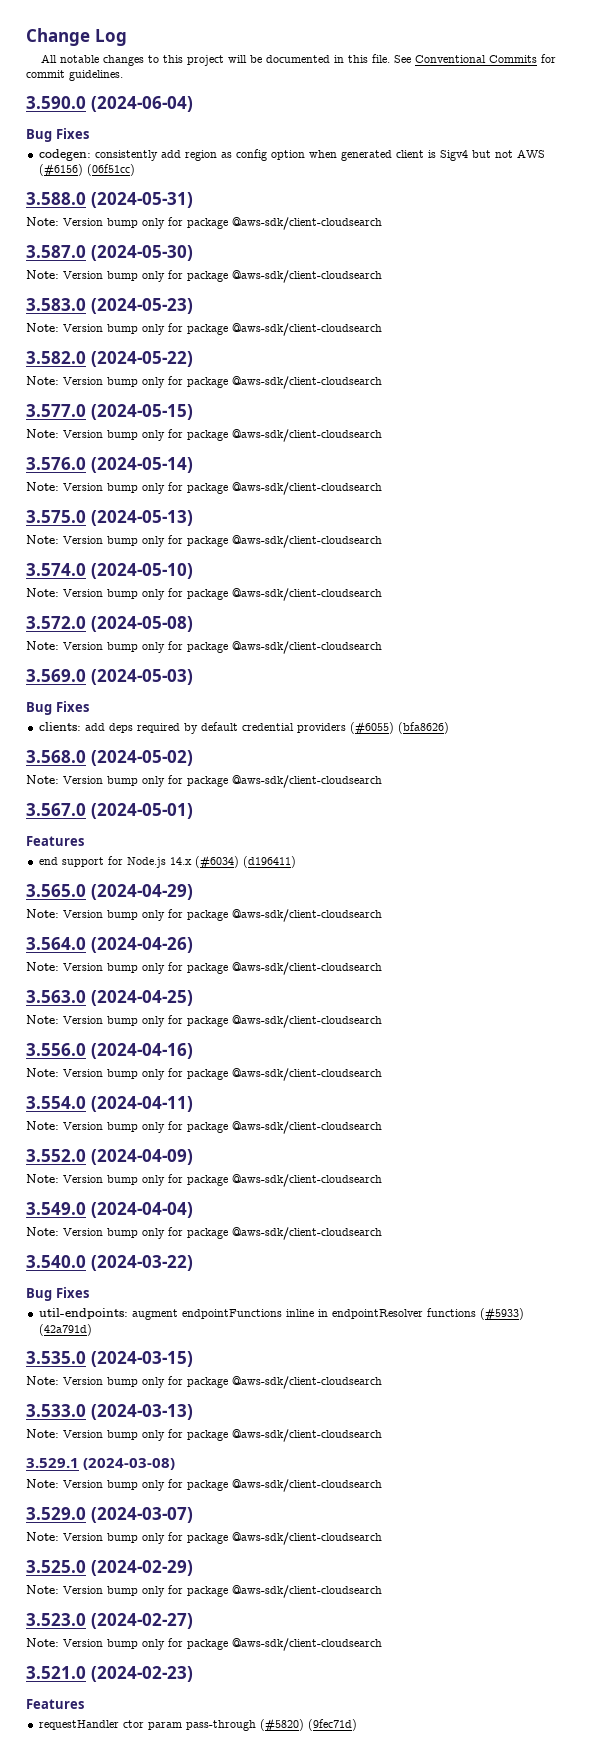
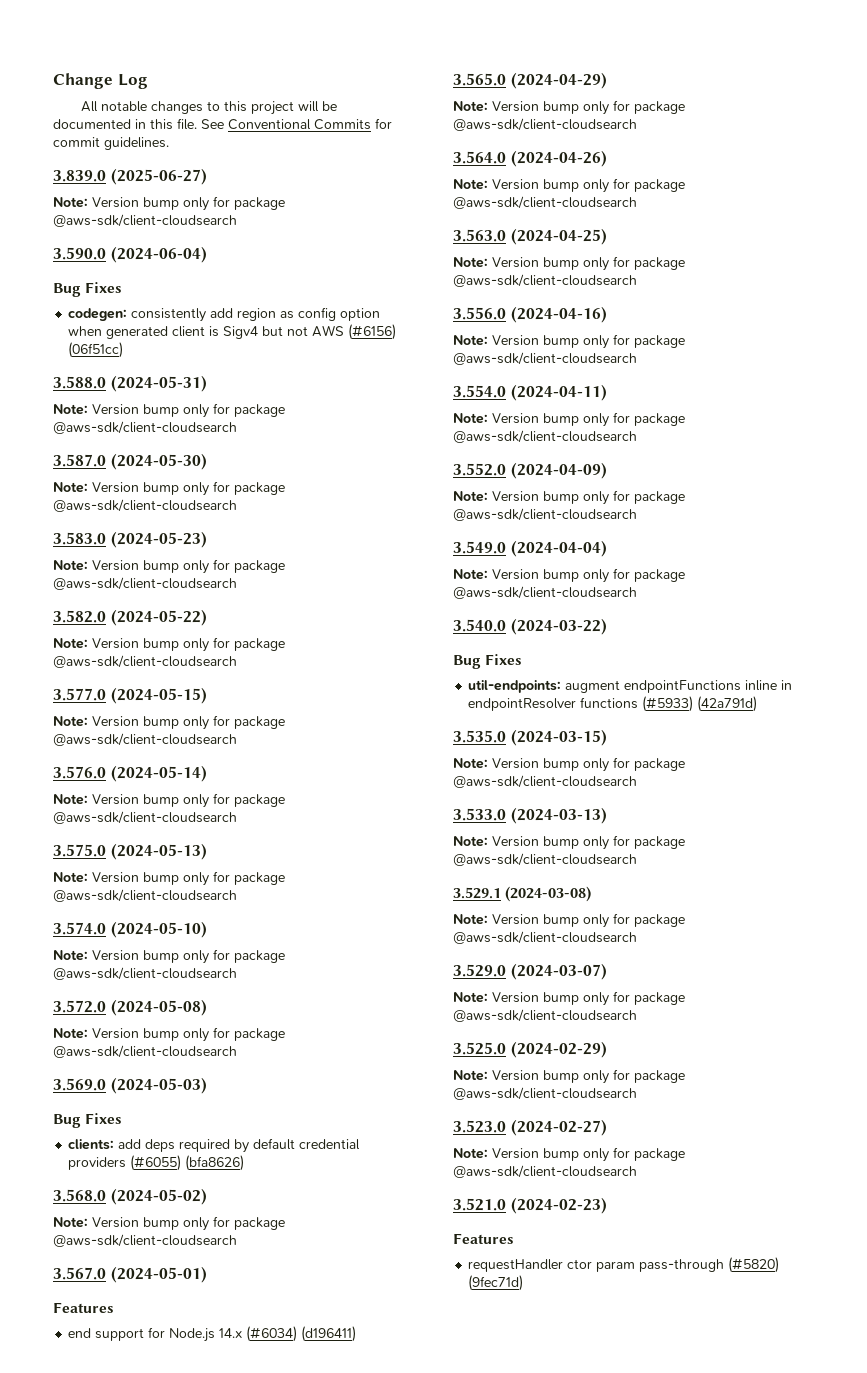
(123, 75) none -> [53,168,207,185] [53,196,285,211] [53,214,237,227] // 3.839.0 (2025-06-27) // Note: Version bump only for package @aws-sdk/client-cloudsearch

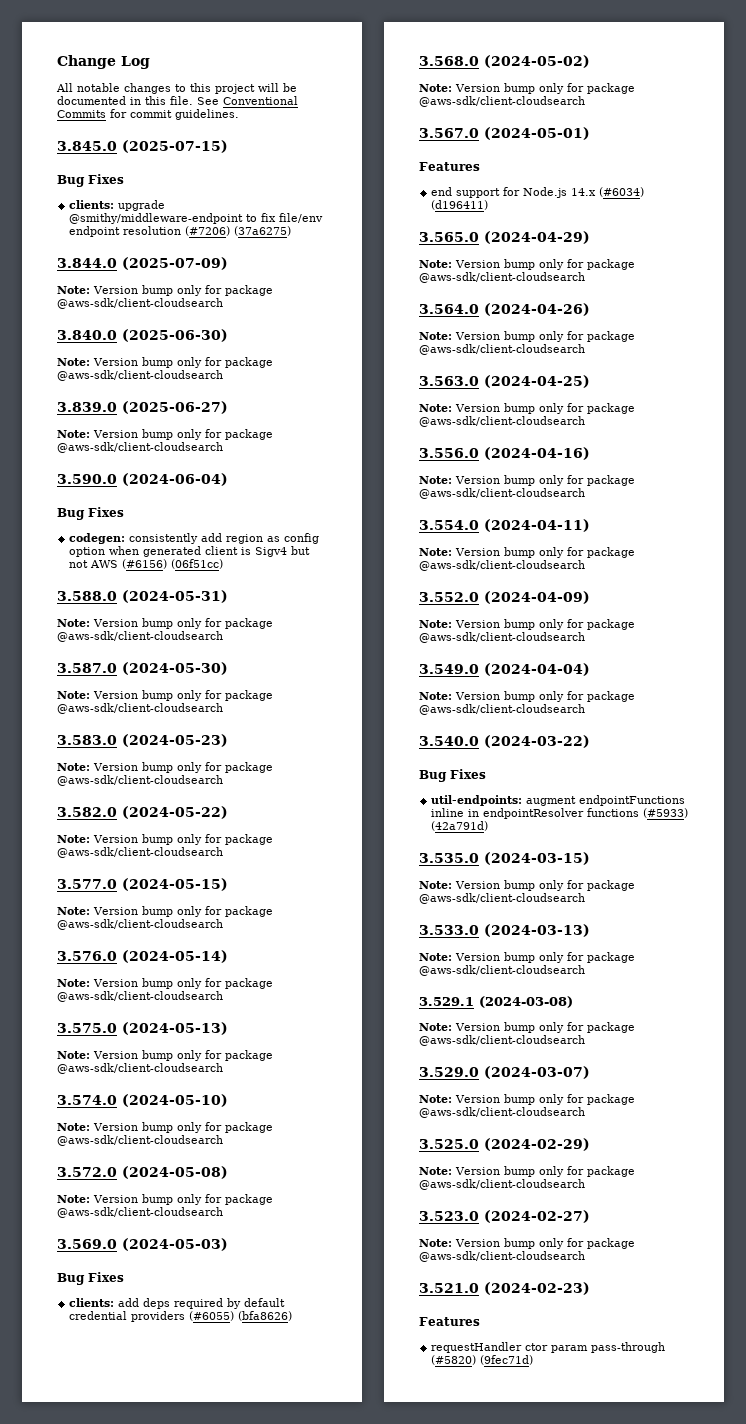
(169, 143) none -> [57,140,228,153] [57,174,124,187] [69,200,166,211] [69,213,324,224] [69,226,292,237] [57,257,228,270] [57,285,273,296] [57,298,223,309] [57,329,228,342] [57,357,273,368] [57,370,223,381] // 3.845.0 (2025-07-15) // Bug Fixes // clients: upgrade @smithy/middleware-endpoint to fix file/env endpoint resolution (#7206) (37a6275) // 3.844.0 (2025-07-09) // Note: Version bump only for package @aws-sdk/client-cloudsearch // 3.840.0 (2025-06-30) // Note: Version bump only for package @aws-sdk/client-cloudsearch

